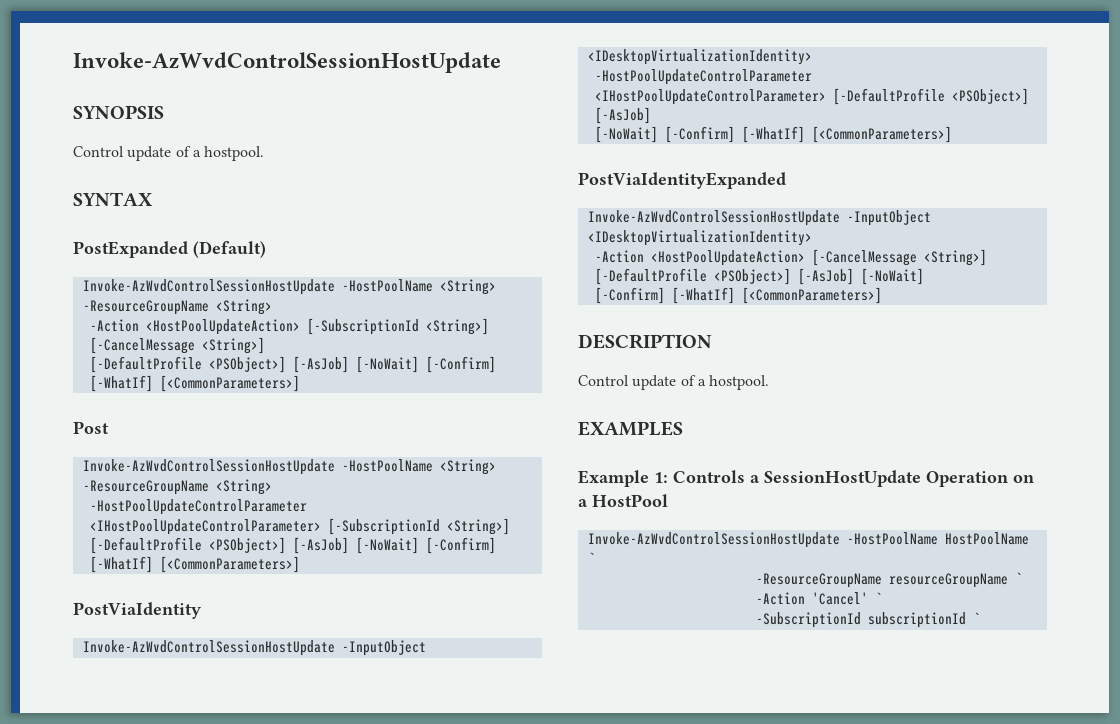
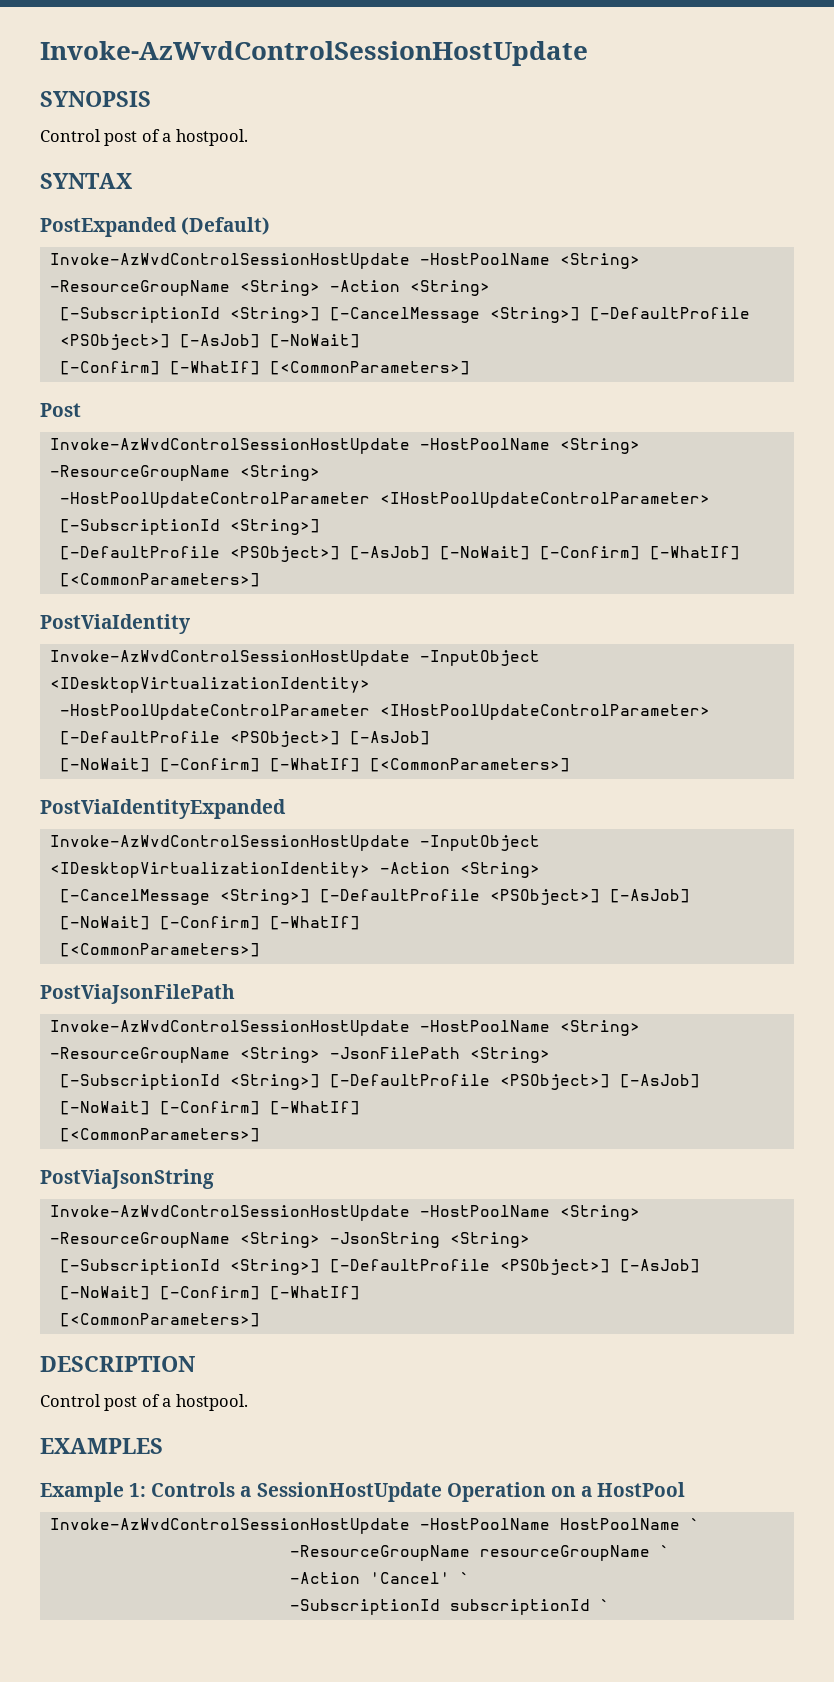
[127,146,172,161] update -> [104,131,138,146] post
[89,319,300,335] // -Action <HostPoolUpdateAction> -> [329,280,490,296] -Action <String> //
[89,356,419,373] // [-DefaultProfile <PSObject>] [-AsJob] [-NoWait] -> [589,307,750,321] [59,334,360,350] [-DefaultProfile <PSObject>] [-AsJob] [-NoWait] //
[594,249,987,266] [594,268,924,285] [594,287,735,304] // -Action <HostPoolUpdateAction> [-CancelMessage <String>] [-DefaultProfile <PSObject>] [-AsJob] [-NoWait] // [-Confirm] [-WhatIf] -> [379,862,540,878] [59,889,690,905] [59,916,360,930] [59,943,260,957] [40,984,235,1004] [49,1020,640,1036] [49,1047,550,1063] [59,1074,700,1090] [59,1101,360,1115] [59,1128,260,1142] [40,1169,214,1189] [49,1205,640,1221] [49,1232,530,1248] [59,1259,700,1275] [59,1286,360,1300] -Action <String> // [-CancelMessage <String>] [-DefaultProfile <PSObject>] [-AsJob] [-NoWait] [-Confirm] [-WhatIf] // [<CommonParameters>] // PostViaJsonFilePath // Invoke-AzWvdControlSessionHostUpdate -HostPoolName <String> -ResourceGroupName <String> -JsonFilePath <String> // [-SubscriptionId <String>] [-DefaultProfile <PSObject>] [-AsJob] [-NoWait] [-Confirm] [-WhatIf] // [<CommonParameters>] // PostViaJsonString // Invoke-AzWvdControlSessionHostUpdate -HostPoolName <String> -ResourceGroupName <String> -JsonString <String> // [-SubscriptionId <String>] [-DefaultProfile <PSObject>] [-AsJob] [-NoWait] [-Confirm] [-WhatIf] //
[632,375,677,390] update -> [104,1396,138,1411] post

